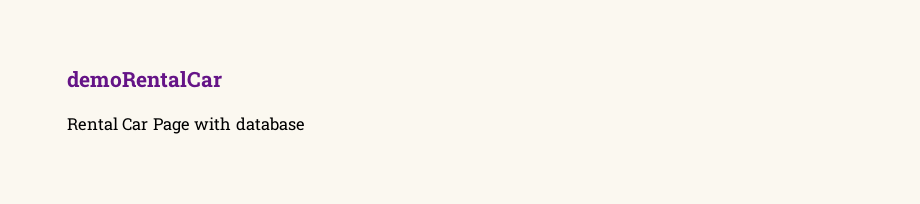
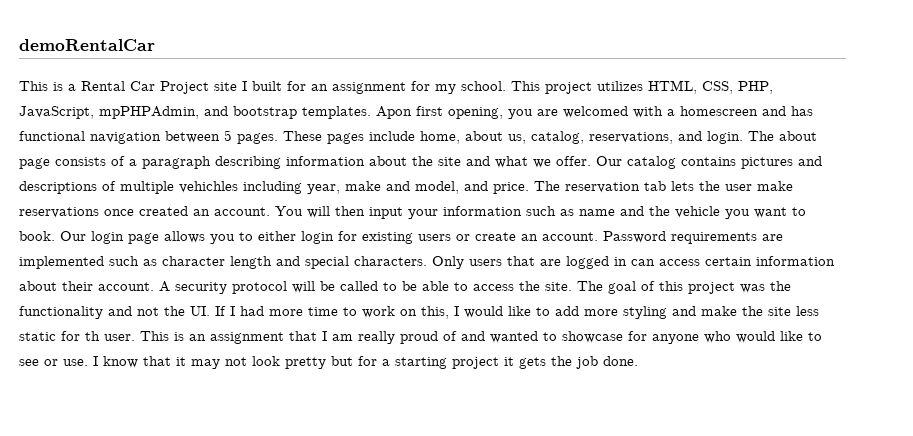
[67,117,305,134] Rental Car Page with database -> [19,80,773,94] [19,106,813,119] [19,130,817,144] [19,156,822,169] [19,181,793,194] [19,206,806,219] [19,231,783,244] [19,256,835,269] [19,281,791,294] [19,306,819,319] [19,331,822,344] [19,356,638,369] This is a Rental Car Project site I built for an assignment for my school. This project utilizes HTML, CSS, PHP, JavaScript, mpPHPAdmin, and bootstrap templates. Apon first opening, you are welcomed with a homescreen and has functional navigation between 5 pages. These pages include home, about us, catalog, reservations, and login. The about page consists of a paragraph describing information about the site and what we offer. Our catalog contains pictures and descriptions of multiple vehichles including year, make and model, and price. The reservation tab lets the user make reservations once created an account. You will then input your information such as name and the vehicle you want to book. Our login page allows you to either login for existing users or create an account. Password requirements are implemented such as character length and special characters. Only users that are logged in can access certain information about their account. A security protocol will be called to be able to access the site. The goal of this project was the functionality and not the UI. If I had more time to work on this, I would like to add more styling and make the site less static for th user. This is an assignment that I am really proud of and wanted to showcase for anyone who would like to see or use. I know that it may not look pretty but for a starting project it gets the job done.

